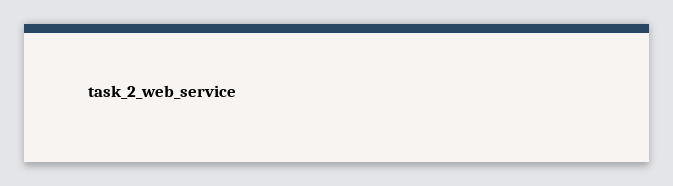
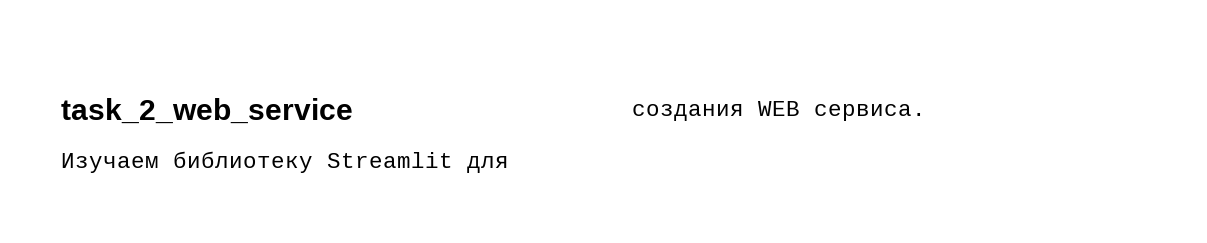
(236, 92) none -> [61,151,509,173] [632,101,926,121] // Изучаем библиотеку Streamlit для создания WEB сервиса.

